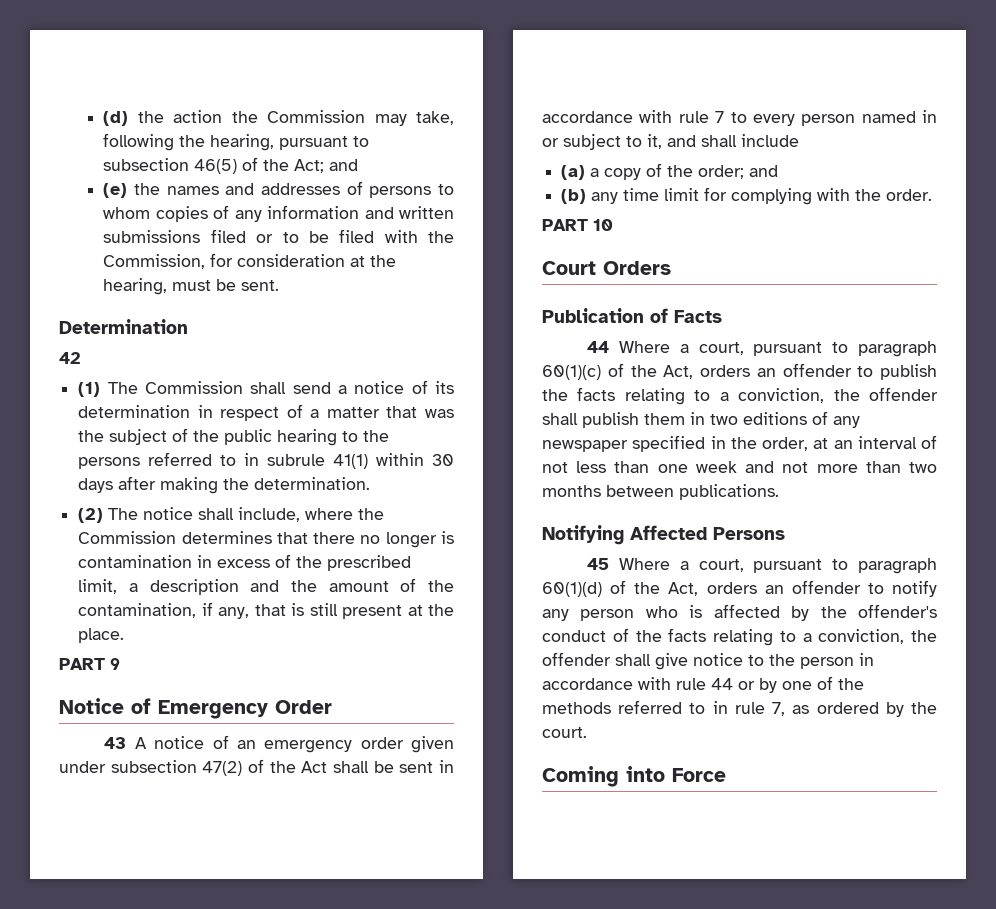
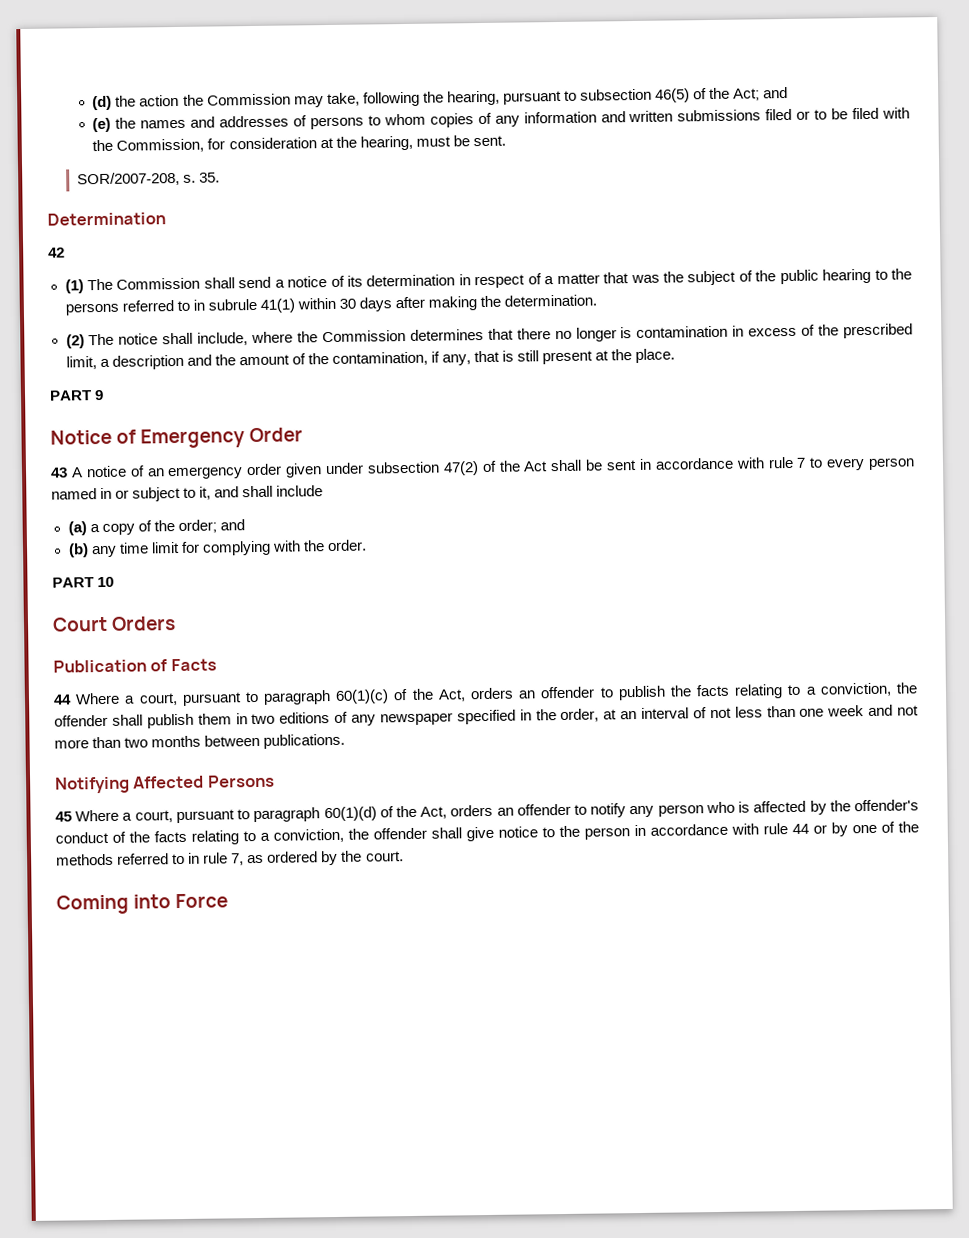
(280, 285) none -> [76,171,220,187] // SOR/2007-208, s. 35.

